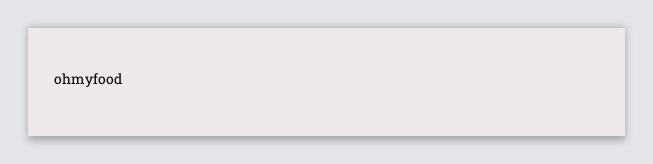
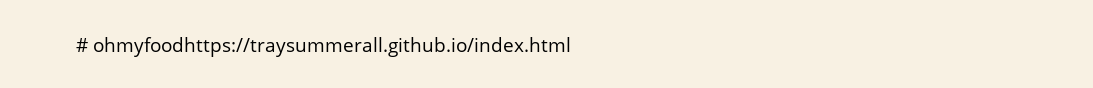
[54,73,122,87] ohmyfood -> [76,37,571,57] # ohmyfoodhttps://traysummerall.github.io/index.html

